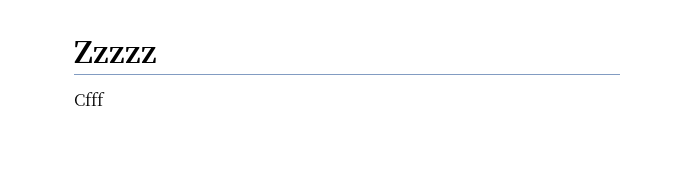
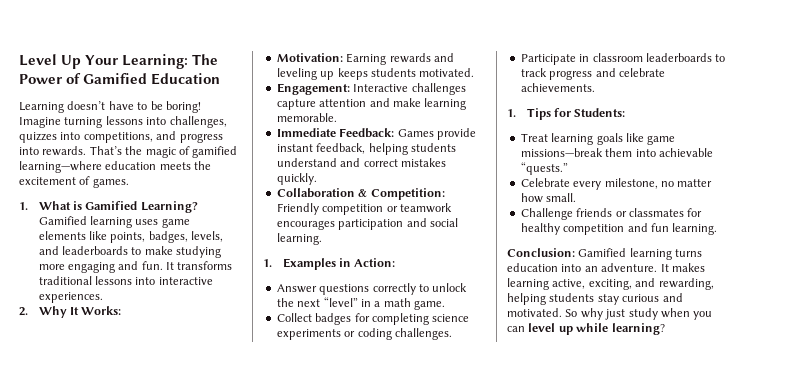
[74,41,157,63] [74,92,105,106] Zzzzz // Cfff -> [19,54,219,69] [19,73,221,85] [19,101,201,113] [19,116,227,128] [19,131,223,143] [19,146,238,158] [19,161,212,173] [19,176,129,188] [19,201,198,213] [38,216,190,228] [38,231,224,243] [38,246,222,258] [38,261,233,273] [38,276,213,285] [38,292,103,303] [19,306,122,318] [276,53,454,65] [276,68,475,80] [276,83,466,95] [276,98,467,110] [276,113,337,122] [276,128,476,140] [276,143,456,155] [276,158,446,167] [276,173,317,185] [276,188,445,200] [276,203,452,215] [276,218,458,230] [276,233,322,245] [263,258,396,270] [276,283,468,295] [276,297,445,310] [276,313,470,325] [276,328,452,340] [520,53,726,65] [520,68,665,80] [520,83,595,92] [507,108,626,120] [520,133,676,145] [520,148,713,157] [520,162,568,175] [520,178,713,190] [520,193,577,203] [520,208,703,220] [520,223,718,235] [507,248,703,260] [507,263,705,272] [507,278,714,290] [507,293,683,305] [507,308,713,320] [507,323,665,335] Level Up Your Learning: The Power of Gamified Education // Learning doesn’t have to be boring! Imagine turning lessons into challenges, quizzes into competitions, and progress into rewards. That’s the magic of gamified learning—where education meets the excitement of games. // 1. What is Gamified Learning? Gamified learning uses game elements like points, badges, levels, and leaderboards to make studying more engaging and fun. It transforms traditional lessons into interactive experiences. // 2. Why It Works: // Motivation: Earning rewards and leveling up keeps students motivated. // Engagement: Interactive challenges capture attention and make learning memorable. // Immediate Feedback: Games provide instant feedback, helping students understand and correct mistakes quickly. // Collaboration & Competition: Friendly competition or teamwork encourages participation and social learning. // 1. Examples in Action: // Answer questions correctly to unlock the next “level” in a math game. // Collect badges for completing science experiments or coding challenges. // Participate in classroom leaderboards to track progress and celebrate achievements. // 1. Tips for Students: // Treat learning goals like game missions—break them into achievable “quests.” // Celebrate every milestone, no matter how small. // Challenge friends or classmates for healthy competition and fun learning. // Conclusion: Gamified learning turns education into an adventure. It makes learning active, exciting, and rewarding, helping students stay curious and motivated. So why just study when you can level up while learning?

